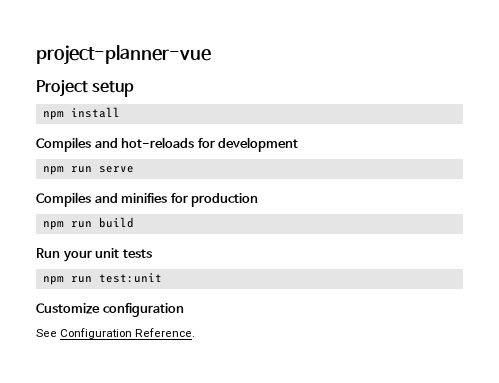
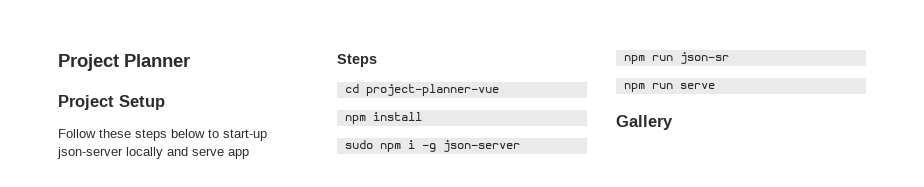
[36,45,211,65] [36,79,135,97] [42,107,120,120] [36,137,299,152] [42,166,134,175] [36,192,259,207] [42,217,134,230] [36,248,152,262] [42,273,162,285] [36,303,184,317] [36,328,196,339] project-planner-vue // Project setup // npm install // Compiles and hot-reloads for development // npm run serve // Compiles and minifies for production // npm run build // Run your unit tests // npm run test:unit // Customize configuration // See Configuration Reference. -> [58,54,190,71] [58,95,165,110] [58,129,267,141] [57,147,249,159] [337,54,377,67] [344,84,499,96] [344,112,422,124] [344,140,520,152] [623,52,729,64] [623,83,715,92] [616,115,673,130] Project Planner // Project Setup // Follow these steps below to start-up json-server locally and serve app // Steps // cd project-planner-vue // npm install // sudo npm i -g json-server // npm run json-sr // npm run serve // Gallery

